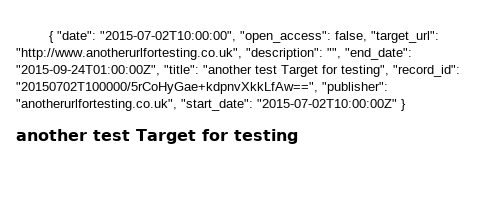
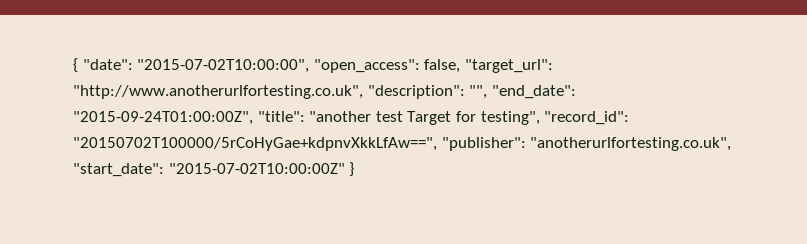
[16,129,298,144] // another test Target for testing -> (355, 169) none

